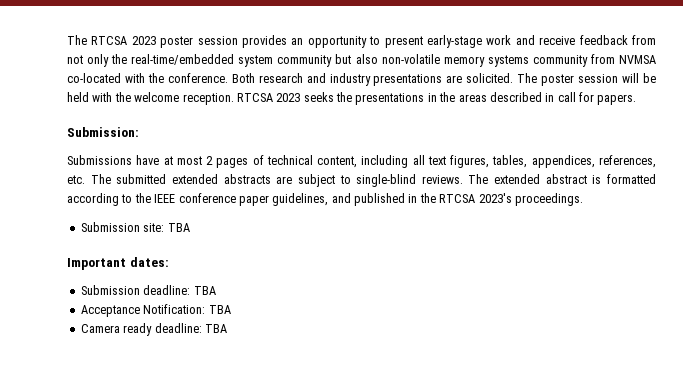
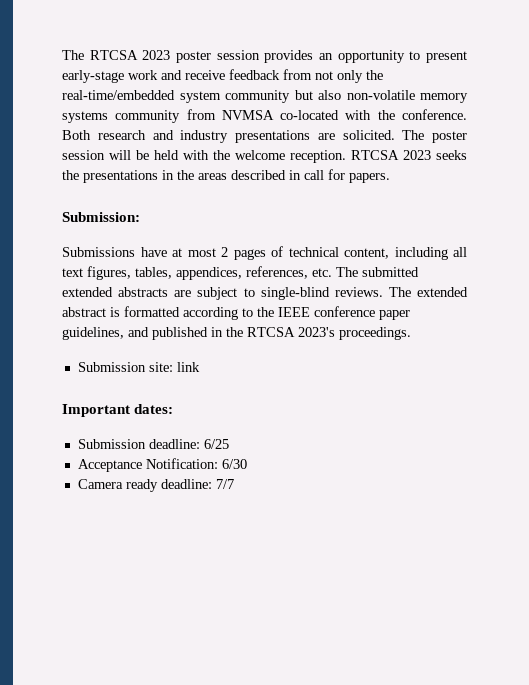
[167,223,190,232] TBA -> [176,362,200,372] link
[193,286,216,295] TBA -> [203,439,229,449] 6/25
[208,305,231,314] TBA -> [221,459,247,469] 6/30
[204,324,227,333] TBA -> [215,479,234,489] 7/7

